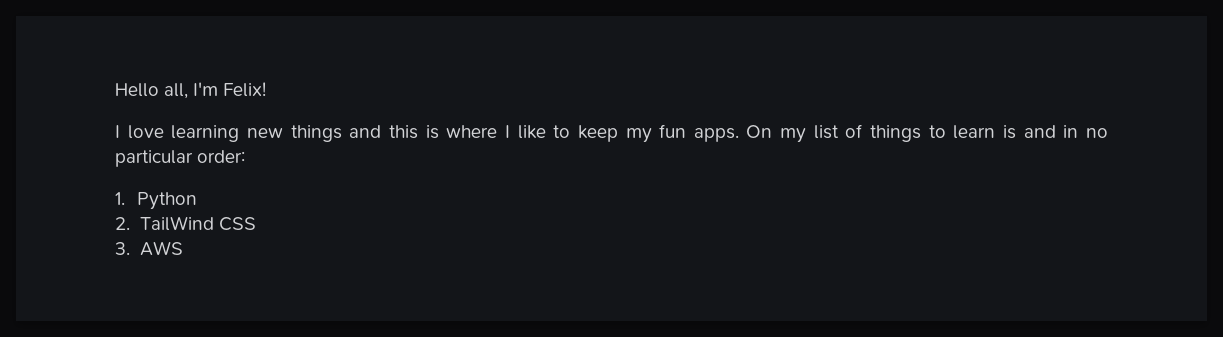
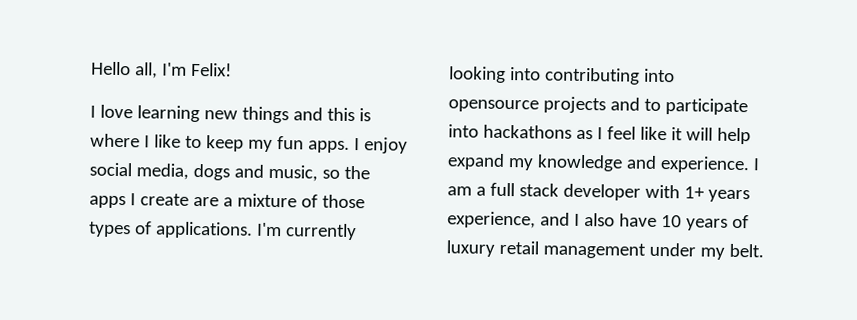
[746,124,1109,143] [115,150,246,167] [115,192,197,210] [115,216,256,231] [115,241,183,256] On my list of things to learn is and in no particular order: // 1. Python // 2. TailWind CSS // 3. AWS -> [353,137,408,154] [89,162,370,182] [89,193,365,209] [88,221,357,241] [449,66,675,85] [448,96,748,116] [448,124,751,145] [447,153,760,174] [447,182,750,203] [447,211,749,231] [446,240,764,260] I enjoy social media, dogs and music, so the apps I create are a mixture of those types of applications. I'm currently looking into contributing into opensource projects and to participate into hackathons as I feel like it will help expand my knowledge and experience. I am a full stack developer with 1+ years experience, and I also have 10 years of luxury retail management under my belt.

